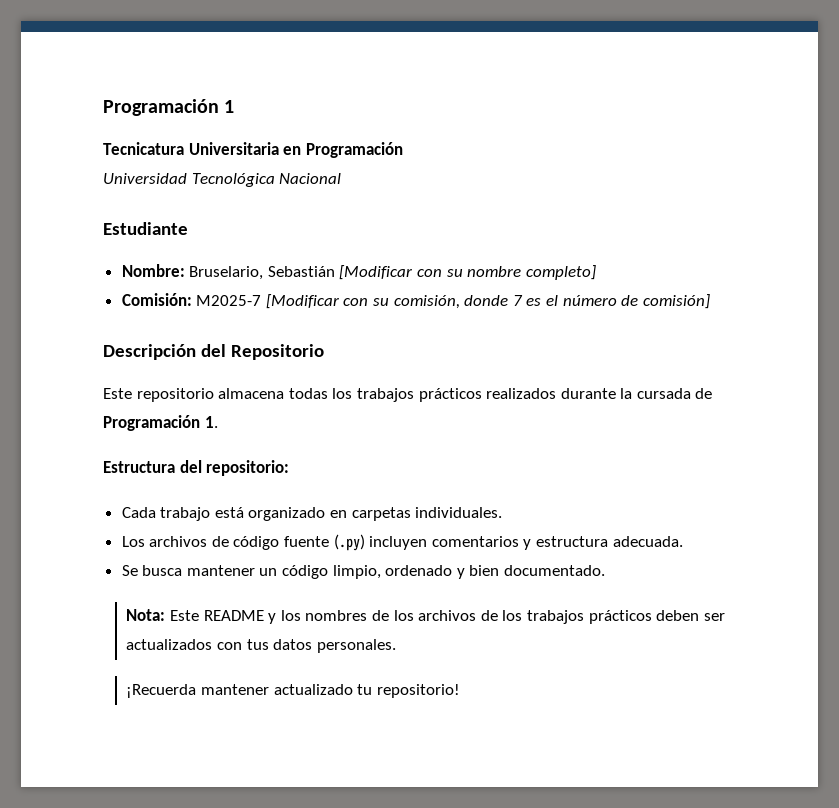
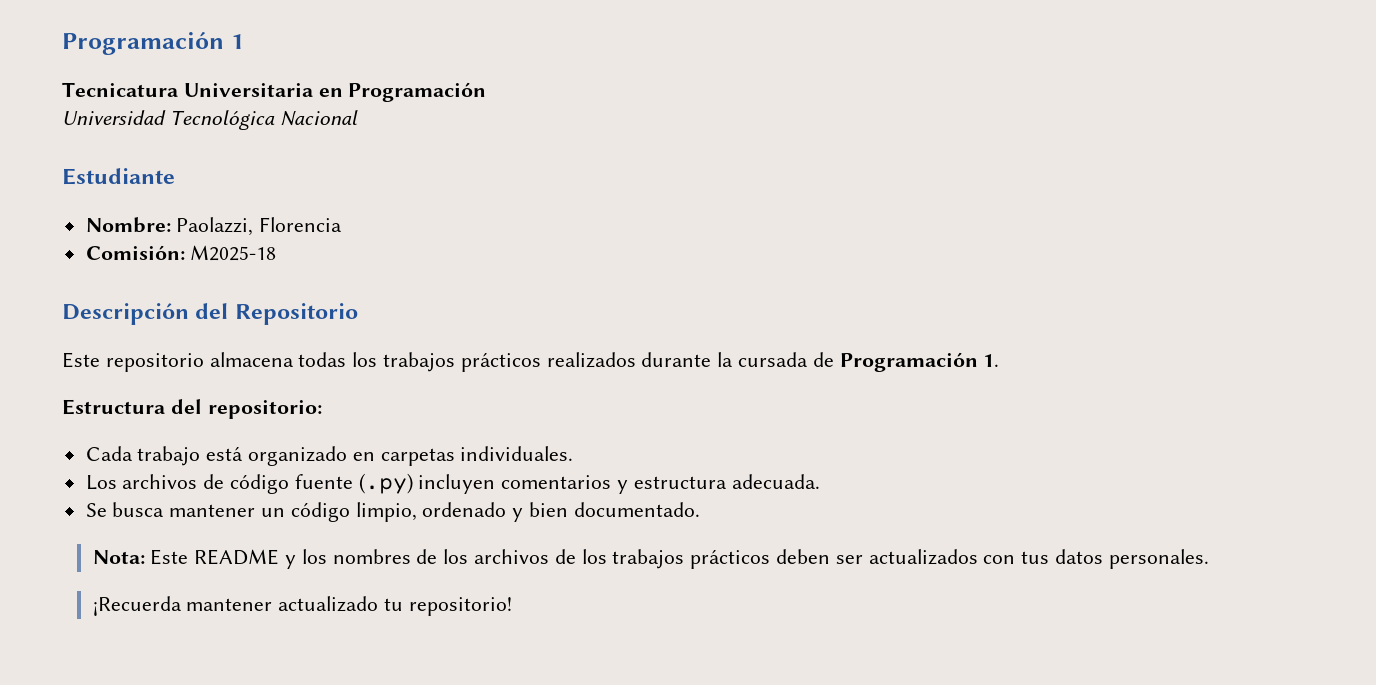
[189,265,596,280] [121,293,710,309] Bruselario, Sebastián [Modificar con su nombre completo] // Comisión: M2025-7 [Modificar con su comisión, donde 7 es el número de comisión] -> [176,217,343,236] [85,245,277,261] Paolazzi, Florencia // Comisión: M2025-18

